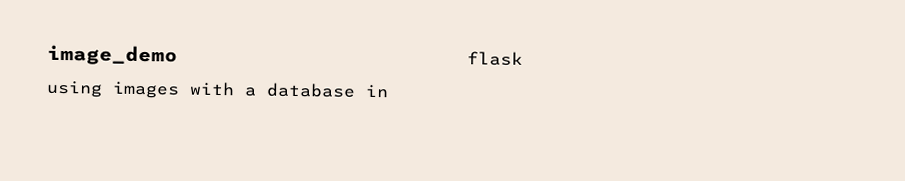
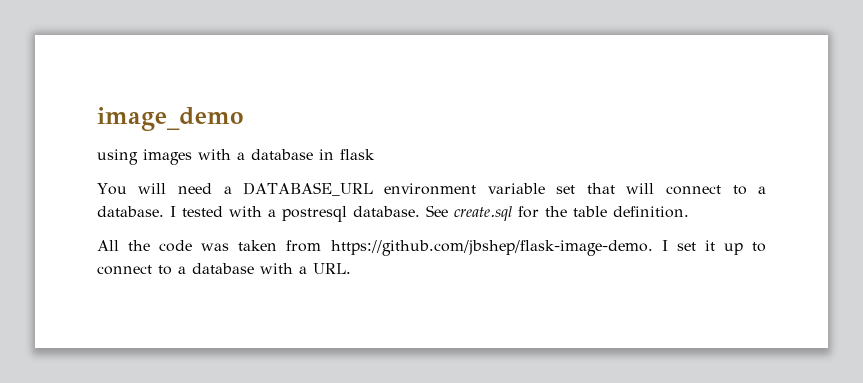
(523, 58) none -> [97,182,766,196] [97,205,689,222] [97,240,767,256] [97,263,351,275] // You will need a DATABASE_URL environment variable set that will connect to a database. I tested with a postresql database. See create.sql for the table definition. // All the code was taken from https://github.com/jbshep/flask-image-demo. I set it up to connect to a database with a URL.

